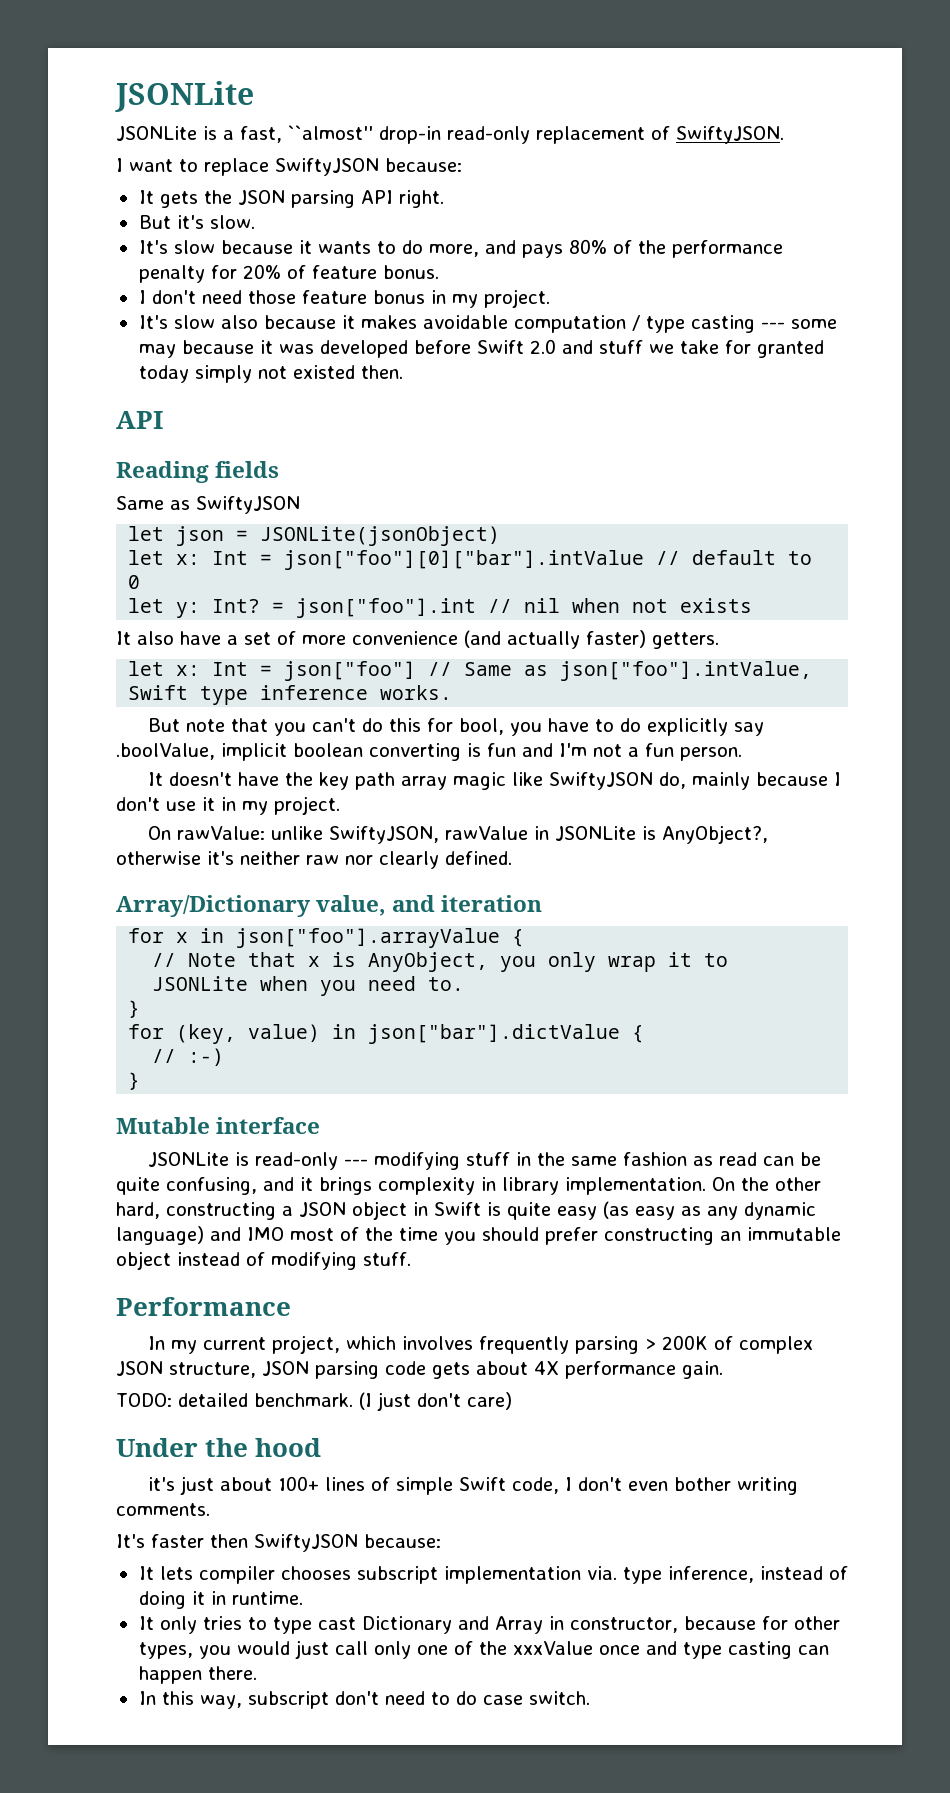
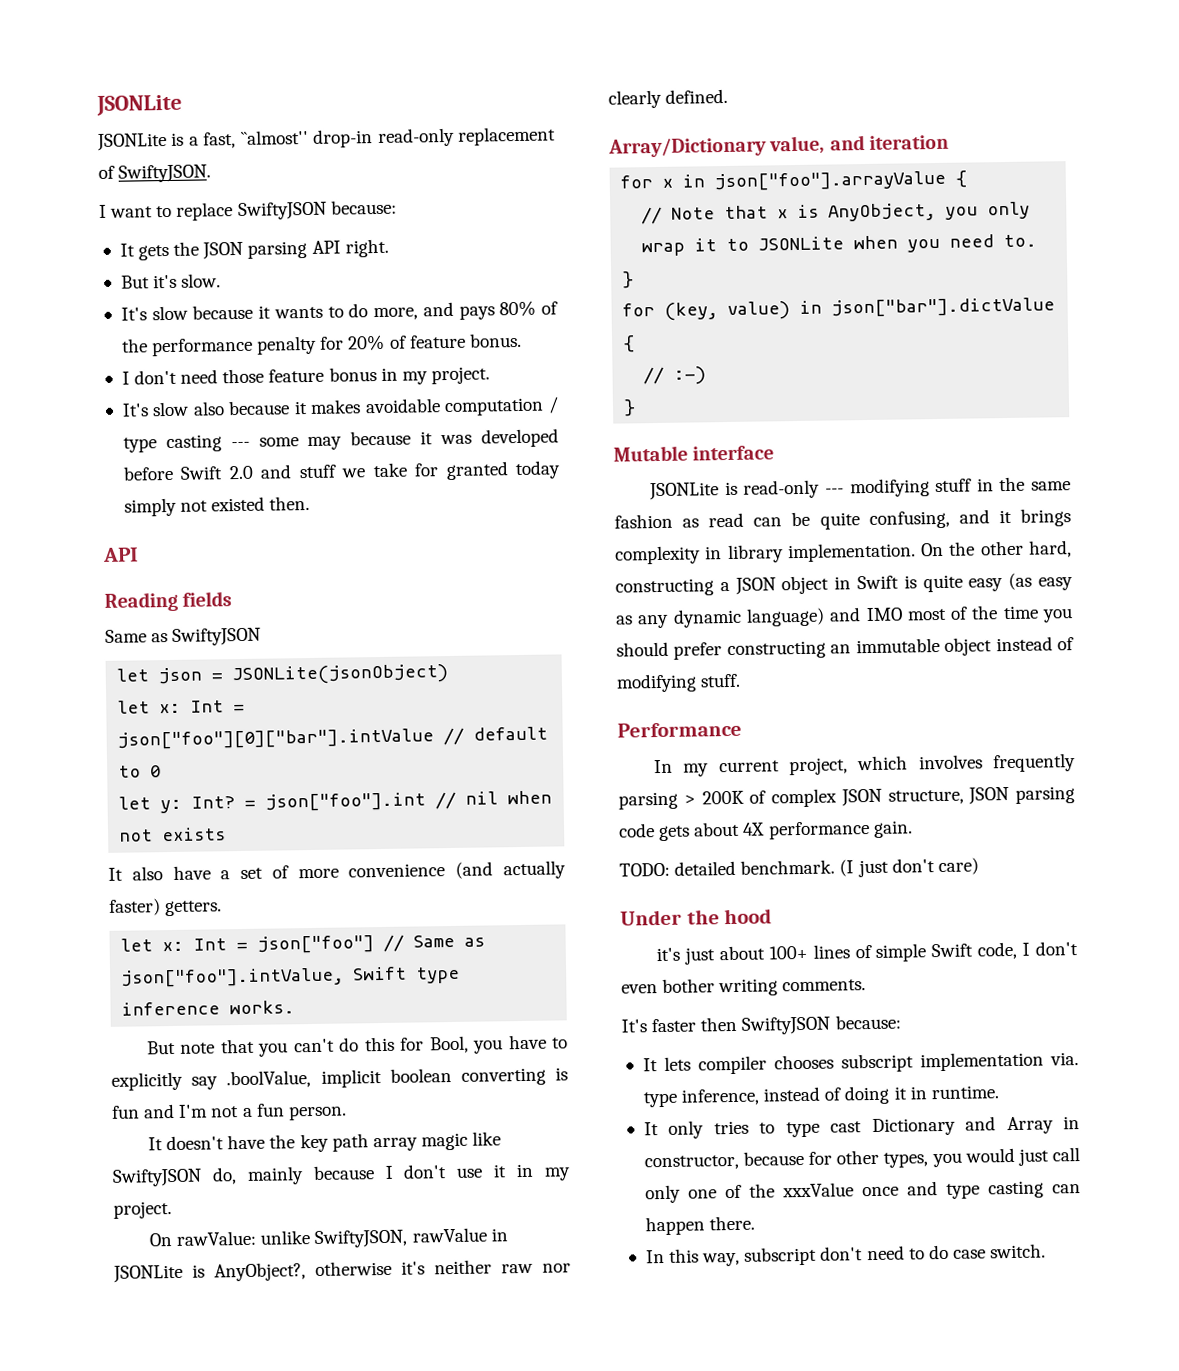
[458,718,504,735] bool, -> [429,1035,469,1054] Bool,
[619,718,641,732] do -> (568, 1043) none

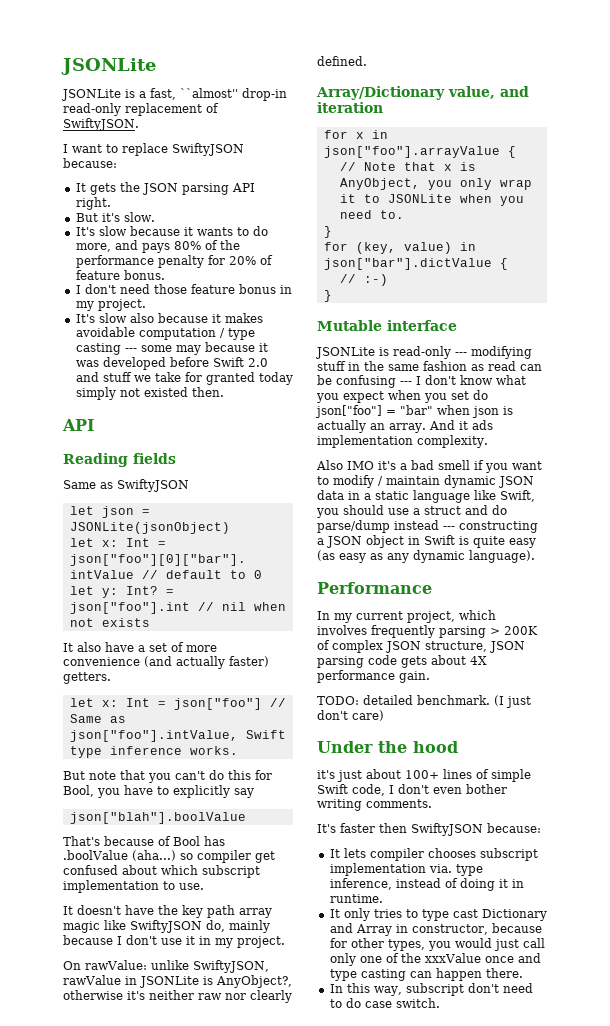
[226,1067,568,1089] [111,1103,347,1121] .boolValue, implicit boolean converting is fun and I'm not a fun person. -> [69,812,246,824] [63,836,225,846] [63,850,275,863] [63,865,260,878] [63,880,204,893] // json["blah"].boolValue // That's because of Bool has .boolValue (aha...) so compiler get confused about which subscript implementation to use.
[819,508,1071,530] [615,540,1072,565] quite confusing, and it brings complexity in library implementation. On the other hard, -> [336,375,526,388] [316,390,488,403] [315,405,513,418] [317,420,493,433] [317,435,488,448] [316,460,542,473] [317,475,534,488] [317,490,535,503] [316,505,507,518] [317,520,455,533] confusing --- I don't know what you expect when you set do json["foo"] = "bar" when json is actually an array. And it ads implementation complexity. // Also IMO it's a bad smell if you want to modify / maintain dynamic JSON data in a static language like Swift, you should use a struct and do parse/dump instead ---
[745,605,1073,627] [616,636,1074,660] [616,673,742,693] language) and IMO most of the time you should prefer constructing an immutable object instead of modifying stuff. -> [469,550,535,563] language).

